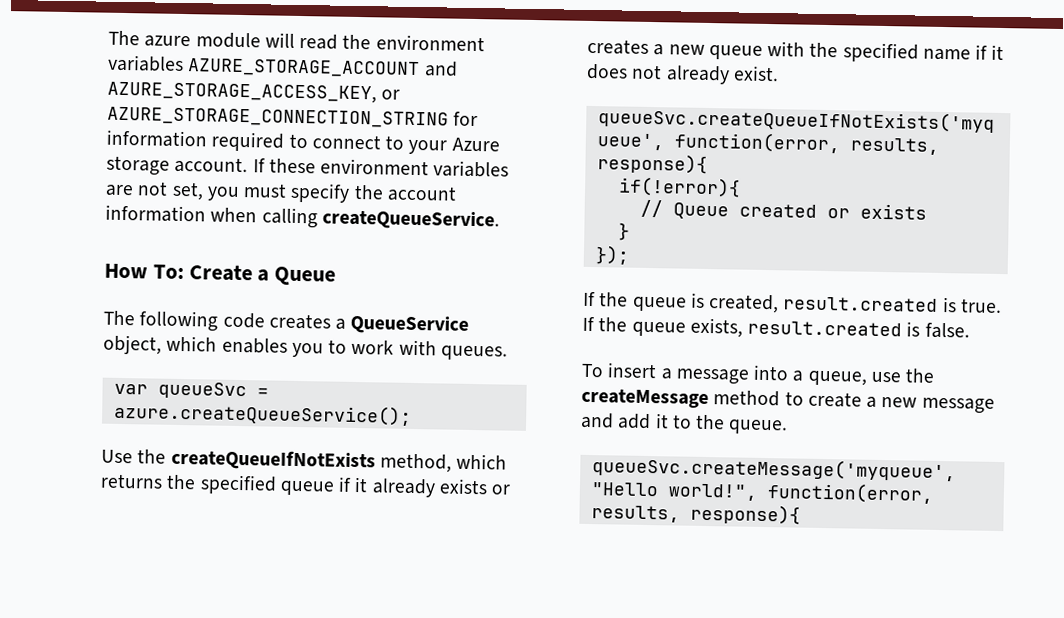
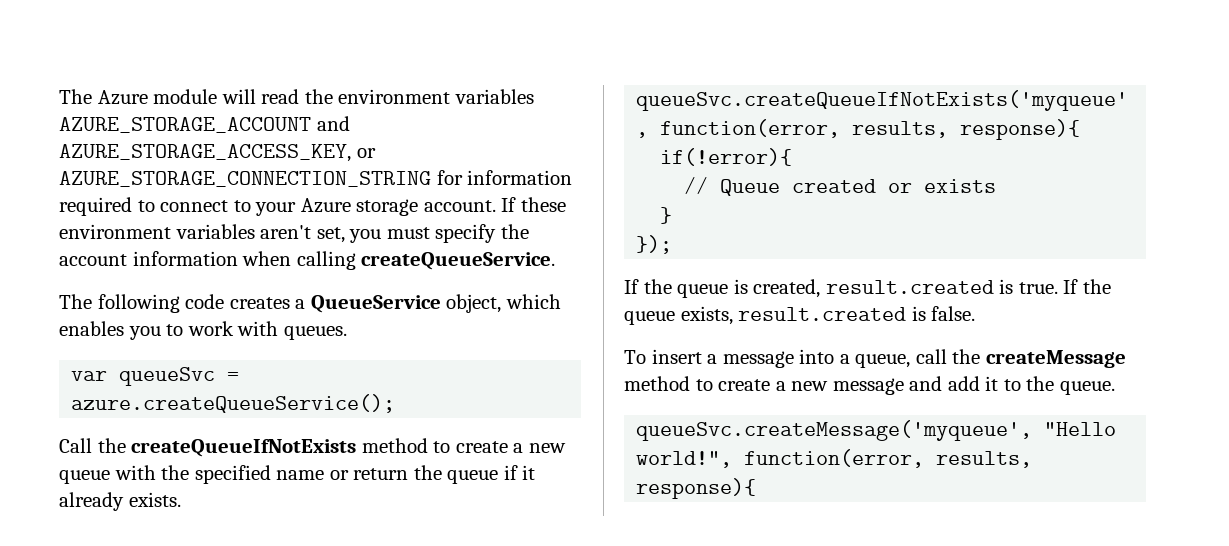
[108,30,192,48] The azure -> [59,89,148,105] The Azure
[105,181,169,197] are not -> [260,225,312,239] aren't
[104,263,337,286] // How To: Create a Queue -> (556, 261) none
[101,449,133,464] Use -> [59,438,92,453] Call
[379,453,508,473] [100,473,511,498] [587,38,649,55] method, which returns the specified queue if it already exists or creates -> [361,438,508,453] method to create
[975,44,1005,61] [586,63,779,85] if it does not already exist. -> [329,465,536,484] [59,492,181,511] or return the queue if it already exists.
[870,371,901,383] use -> [915,349,947,364] call

